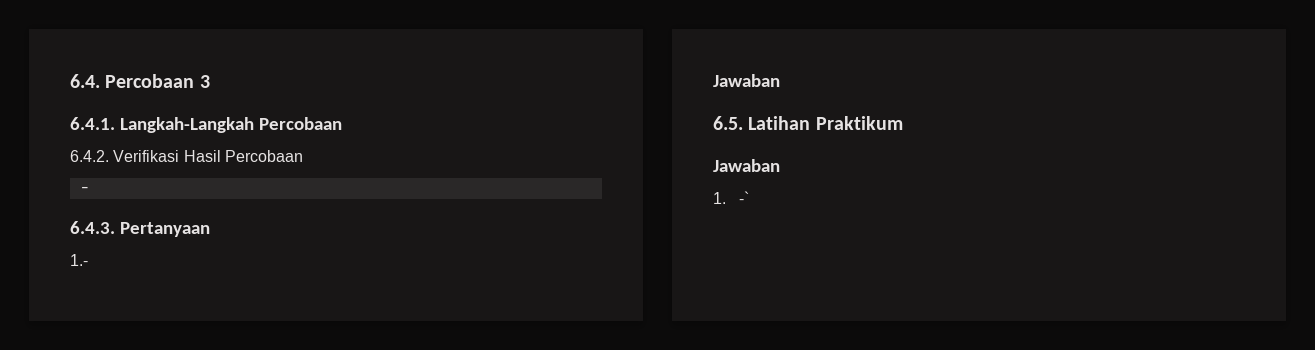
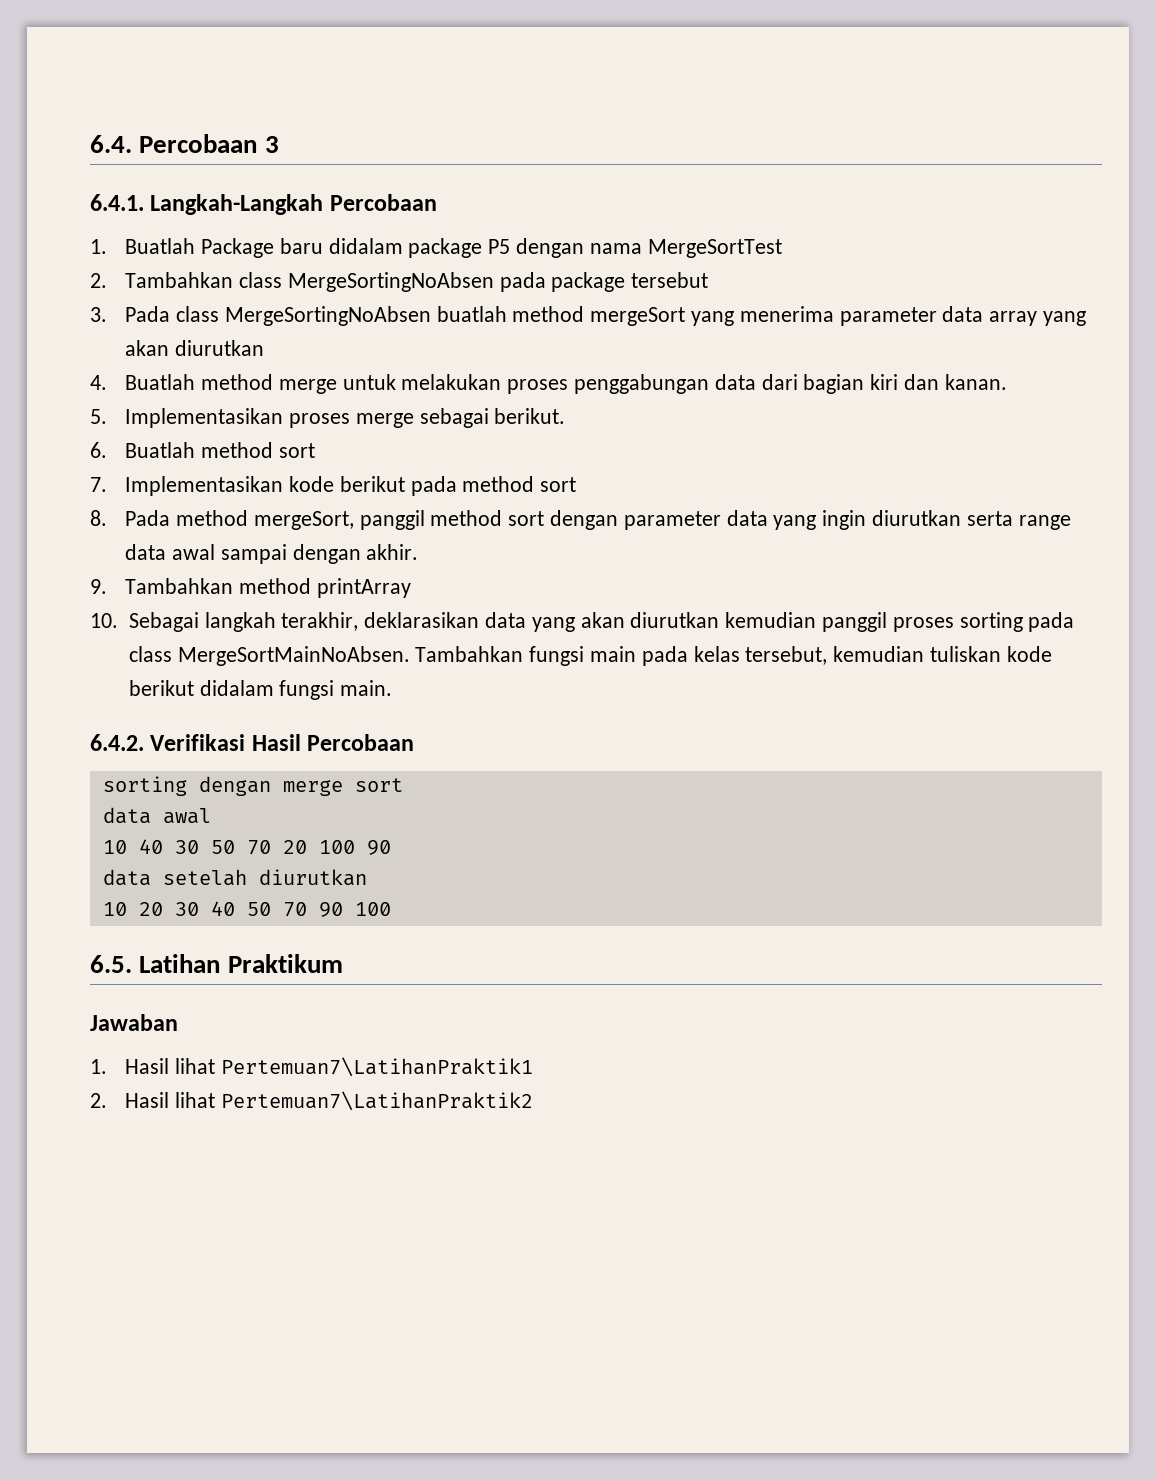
[70,150,303,162] [79,186,90,193] [70,221,210,237] [70,254,88,266] [713,74,780,87] 6.4.2. Verifikasi Hasil Percobaan // - // 6.4.3. Pertanyaan // 1.- // Jawaban -> [90,238,782,258] [90,272,709,292] [90,306,1086,326] [125,340,264,356] [90,374,1007,394] [90,408,566,428] [90,442,315,458] [90,476,577,496] [90,510,1071,530] [125,544,419,564] [90,578,411,598] [90,612,1075,632] [128,646,1052,666] [128,680,393,700] [90,734,415,751] [102,776,403,796] [102,807,211,824] [102,839,391,855] [102,869,367,886] [102,901,391,917] 1. Buatlah Package baru didalam package P5 dengan nama MergeSortTest // 2. Tambahkan class MergeSortingNoAbsen pada package tersebut // 3. Pada class MergeSortingNoAbsen buatlah method mergeSort yang menerima parameter data array yang akan diurutkan // 4. Buatlah method merge untuk melakukan proses penggabungan data dari bagian kiri dan kanan. // 5. Implementasikan proses merge sebagai berikut. // 6. Buatlah method sort // 7. Implementasikan kode berikut pada method sort // 8. Pada method mergeSort, panggil method sort dengan parameter data yang ingin diurutkan serta range data awal sampai dengan akhir. // 9. Tambahkan method printArray // 10. Sebagai langkah terakhir, deklarasikan data yang akan diurutkan kemudian panggil proses sorting pada class MergeSortMainNoAbsen. Tambahkan fungsi main pada kelas tersebut, kemudian tuliskan kode berikut didalam fungsi main. // 6.4.2. Verifikasi Hasil Percobaan // sorting dengan merge sort // data awal // 10 40 30 50 70 20 100 90 // data setelah diurutkan // 10 20 30 40 50 70 90 100
[738,191,749,204] -` -> [125,1057,533,1077] [90,1091,533,1111] Hasil lihat Pertemuan7\LatihanPraktik1 // 2. Hasil lihat Pertemuan7\LatihanPraktik2

